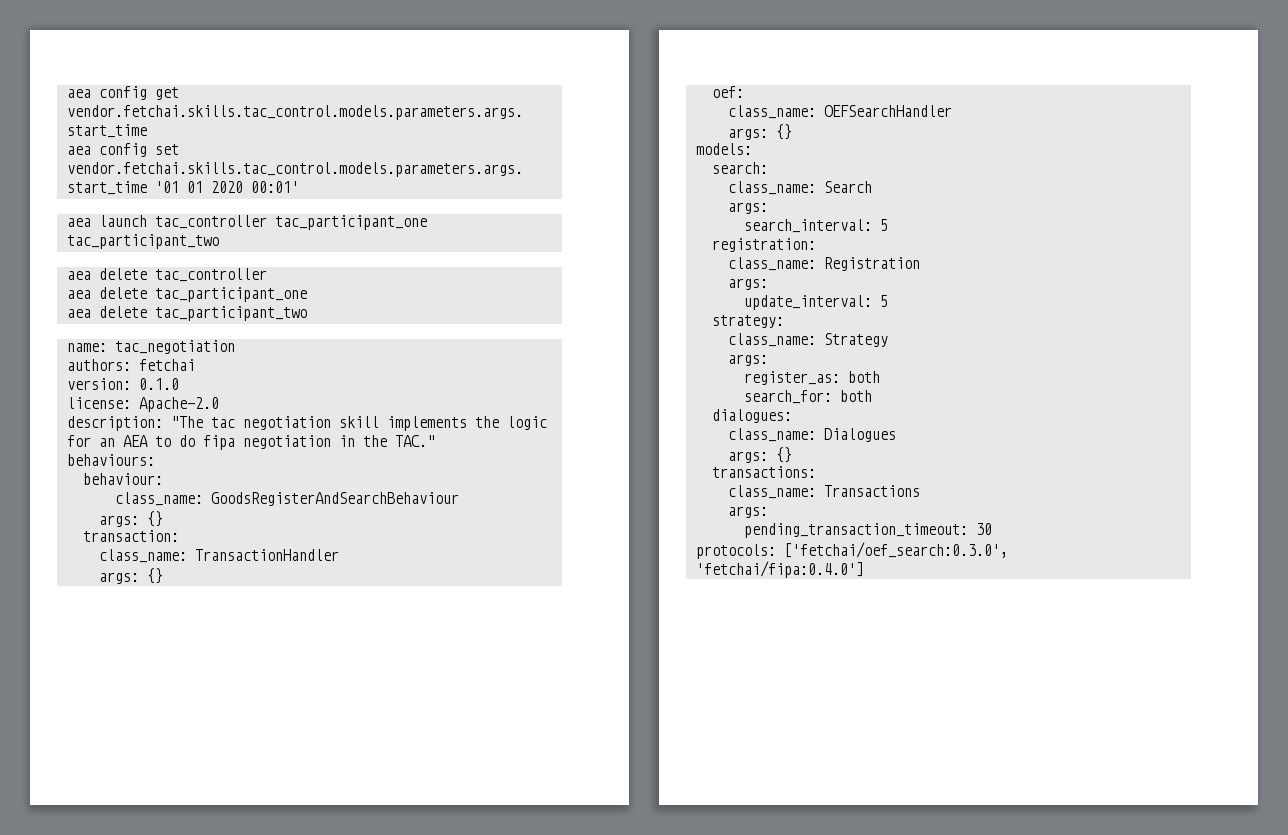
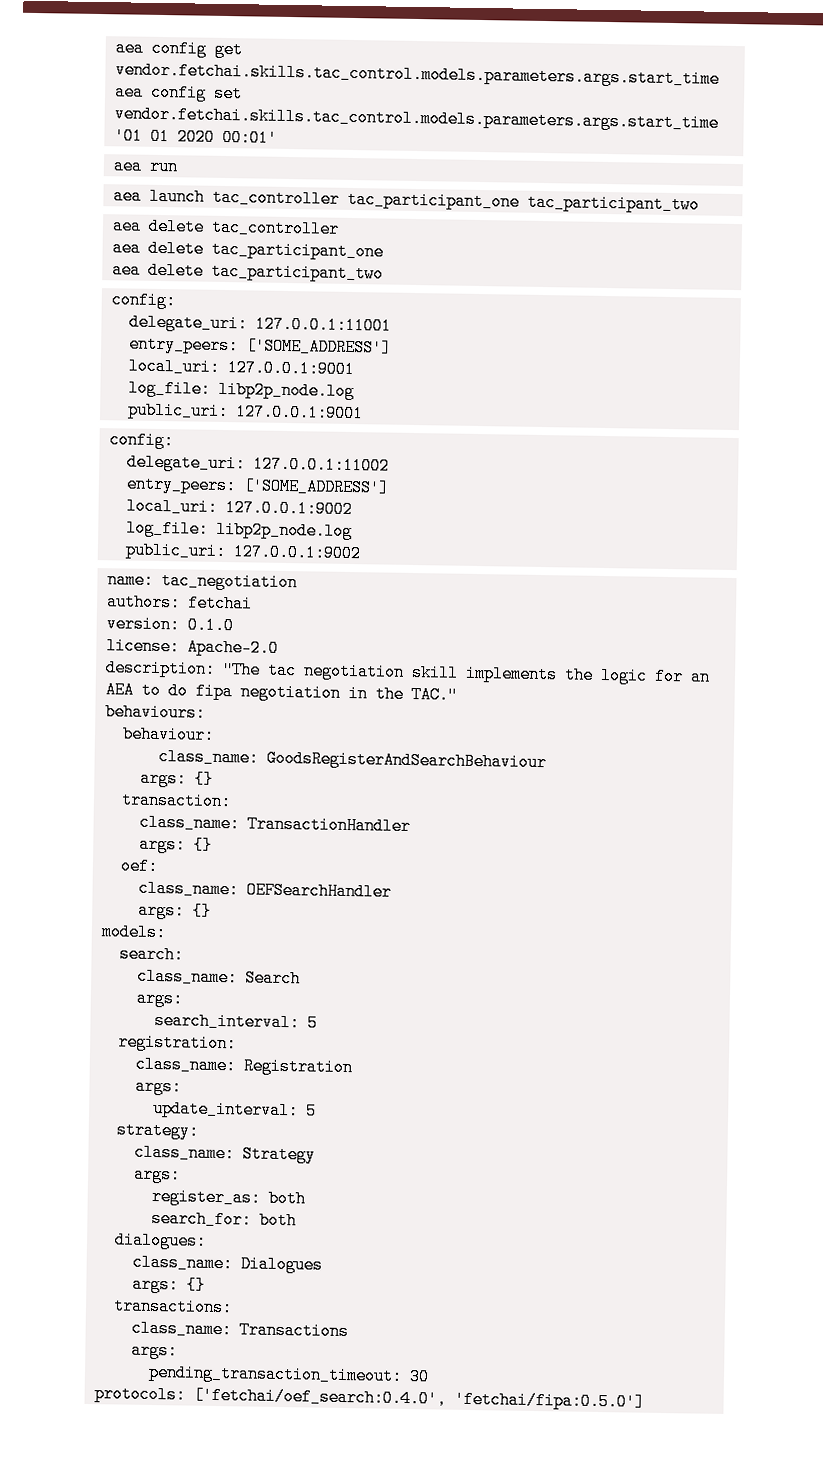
(299, 187) none -> [112,157,179,176] // aea run
(307, 313) none -> [110,291,176,310] [128,313,392,335] [128,335,392,357] [127,357,355,379] [127,379,355,401] [126,401,364,423] [108,431,174,450] [126,453,390,475] [125,475,390,497] [125,497,353,519] [125,519,353,541] [124,541,362,563] // config: // delegate_uri: 127.0.0.1:11001 // entry_peers: ['SOME_ADDRESS'] // local_uri: 127.0.0.1:9001 // log_file: libp2p_node.log // public_uri: 127.0.0.1:9001 // config: // delegate_uri: 127.0.0.1:11002 // entry_peers: ['SOME_ADDRESS'] // local_uri: 127.0.0.1:9002 // log_file: libp2p_node.log // public_uri: 127.0.0.1:9002
[783,542,1008,558] [695,561,864,578] ['fetchai/oef_search:0.3.0', 'fetchai/fipa:0.4.0'] -> [192,1386,645,1411] ['fetchai/oef_search:0.4.0', 'fetchai/fipa:0.5.0']

